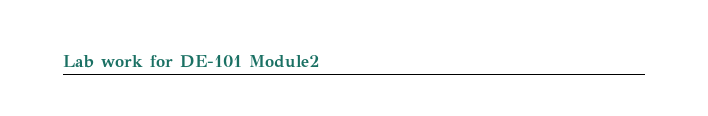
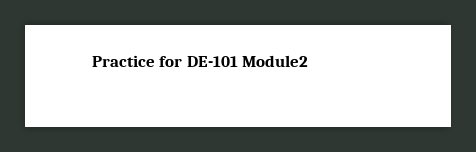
[63,55,143,68] Lab work -> [92,55,155,67] Practice

